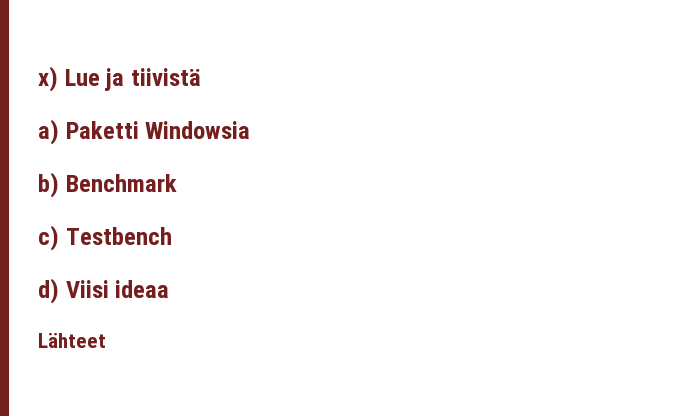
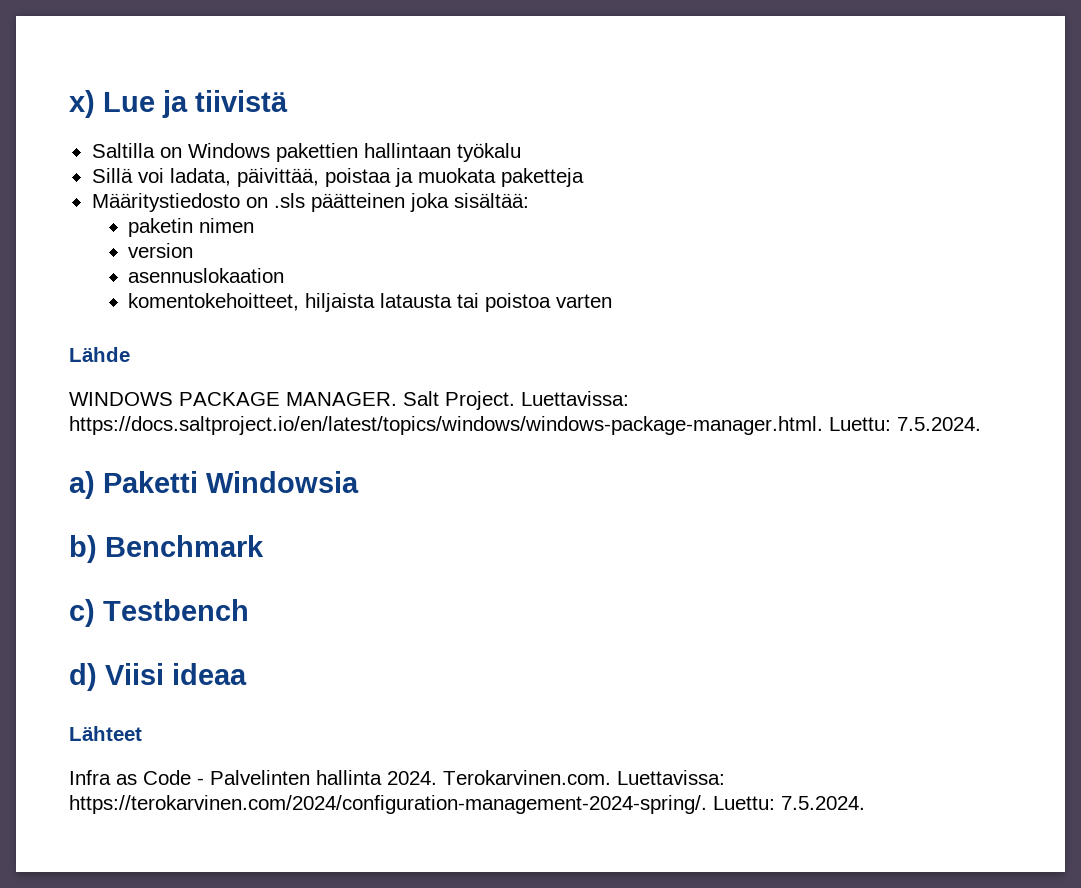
(201, 77) none -> [91,143,521,162] [91,168,584,187] [91,193,529,212] [128,218,255,237] [128,243,194,258] [128,268,285,283] [128,293,613,312] [69,347,130,362] [69,391,629,410] [69,416,981,435] // Saltilla on Windows pakettien hallintaan työkalu // Sillä voi ladata, päivittää, poistaa ja muokata paketteja // Määritystiedosto on .sls päätteinen joka sisältää: // paketin nimen // version // asennuslokaation // komentokehoitteet, hiljaista latausta tai poistoa varten // Lähde // WINDOWS PACKAGE MANAGER. Salt Project. Luettavissa: https://docs.saltproject.io/en/latest/topics/windows/windows-package-manager.html. Luettu: 7.5.2024.
(106, 340) none -> [69,770,725,785] [69,795,865,814] // Infra as Code - Palvelinten hallinta 2024. Terokarvinen.com. Luettavissa: https://terokarvinen.com/2024/configuration-management-2024-spring/. Luettu: 7.5.2024.

